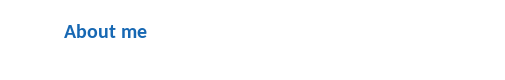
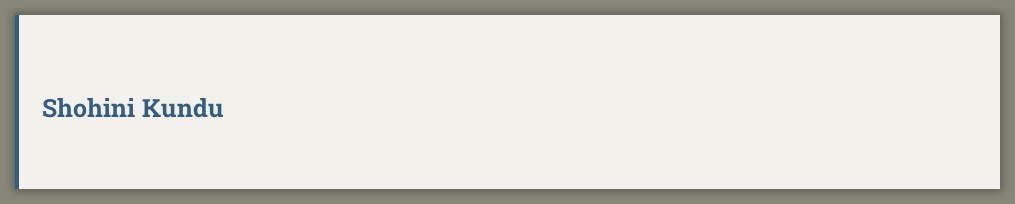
[64,24,148,38] About me -> [42,97,224,118] Shohini Kundu

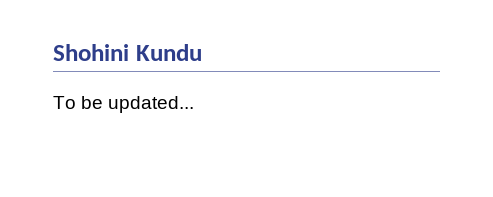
(224, 107) none -> [53,96,195,113] // To be updated...

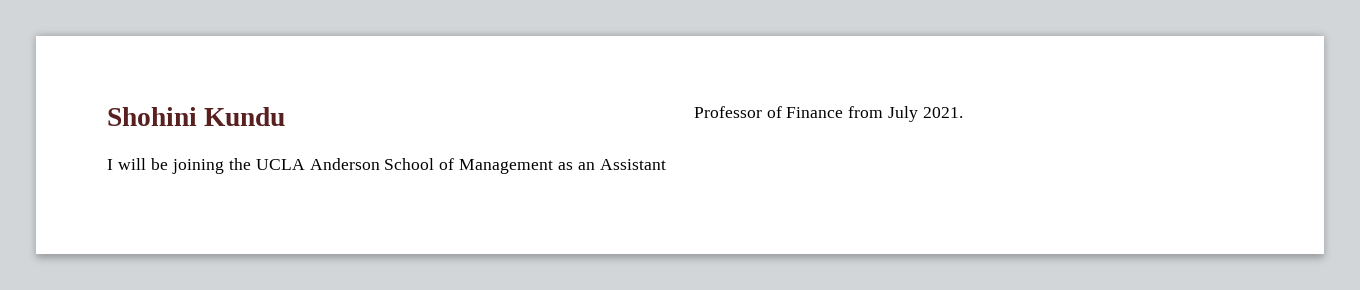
[53,96,195,113] To be updated... -> [107,158,666,174] [694,106,963,122] I will be joining the UCLA Anderson School of Management as an Assistant Professor of Finance from July 2021.

